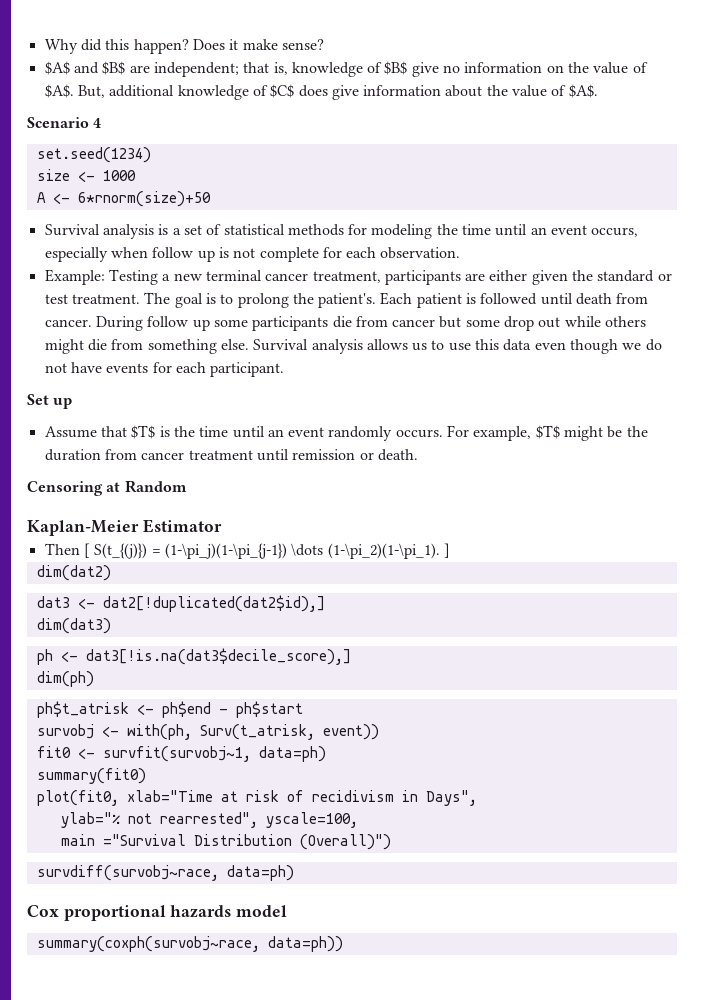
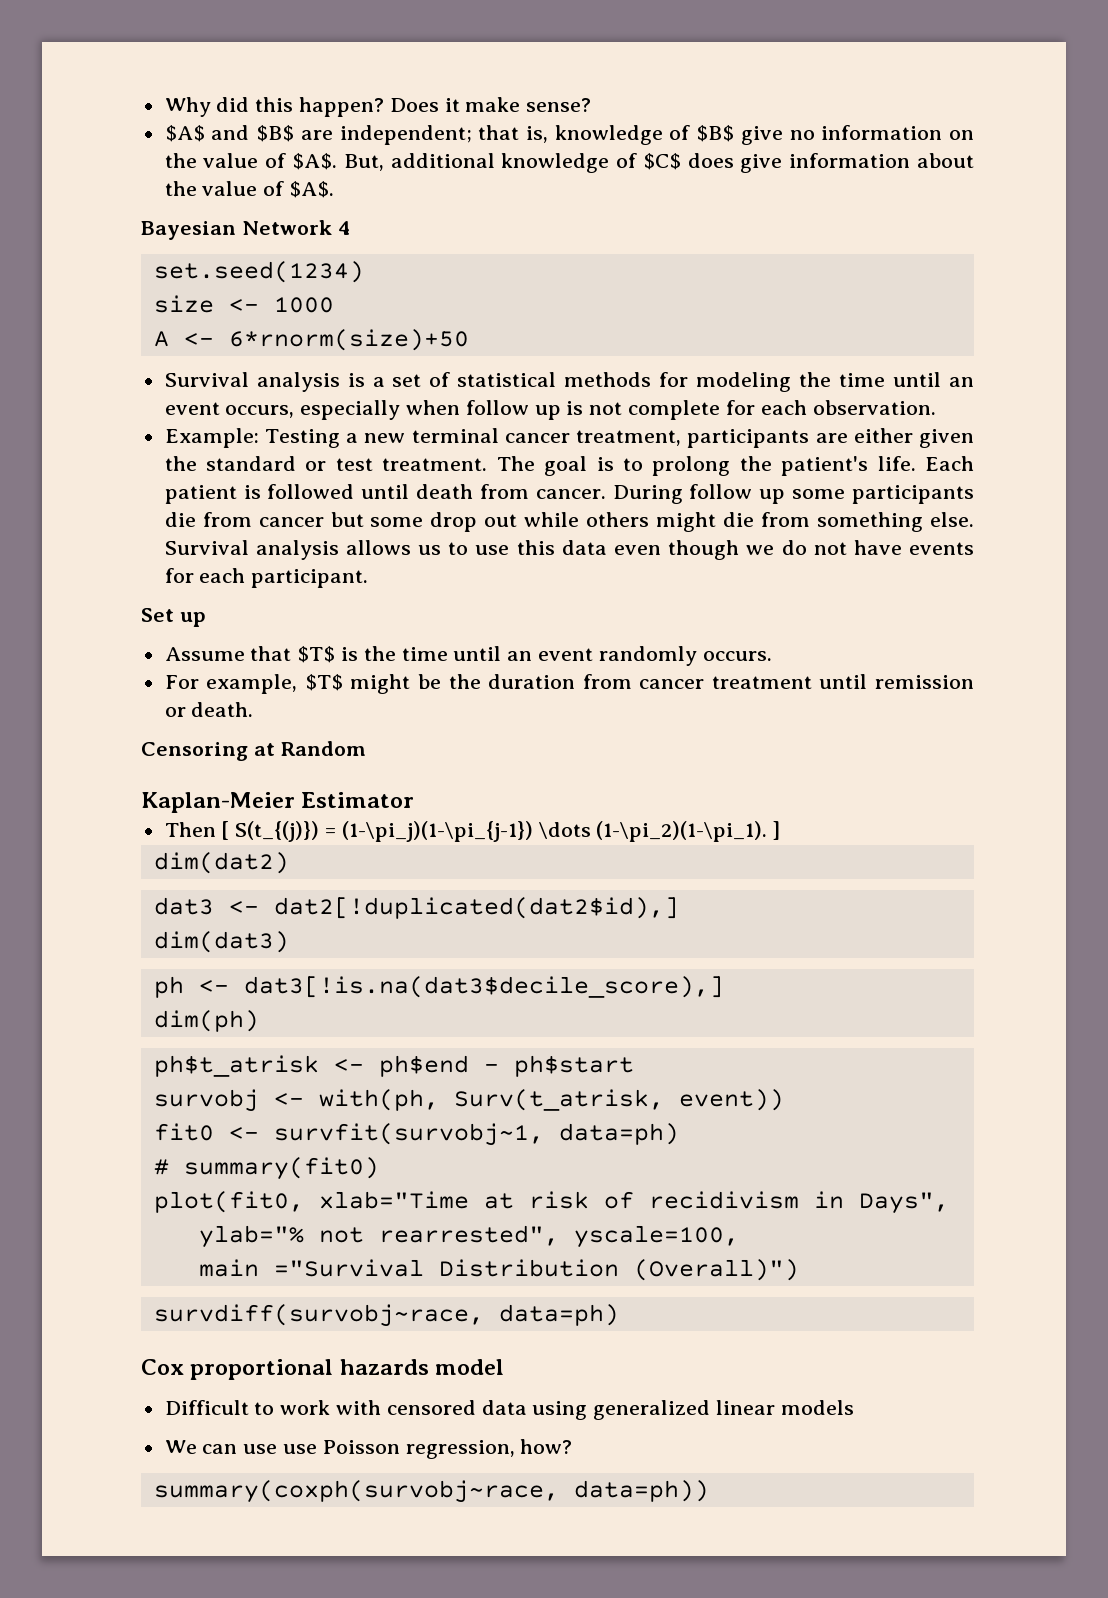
[27,117,89,128] Scenario -> [141,220,332,240] Bayesian Network
[318,293,377,308] patient's. -> [781,456,916,476] patient's life.
(443, 433) none -> (772, 656) //
(326, 754) none -> [153,1159,169,1175] #
(288, 911) none -> [164,1400,854,1420] [164,1439,573,1459] // Difficult to work with censored data using generalized linear models // We can use use Poisson regression, how?

